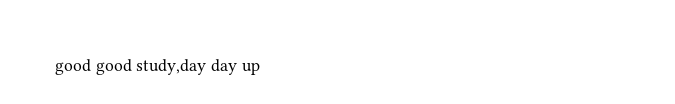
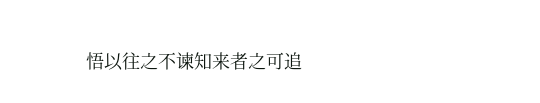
[55,59,260,75] good good study,day day up -> [86,52,302,71] 悟以往之不谏知来者之可追

